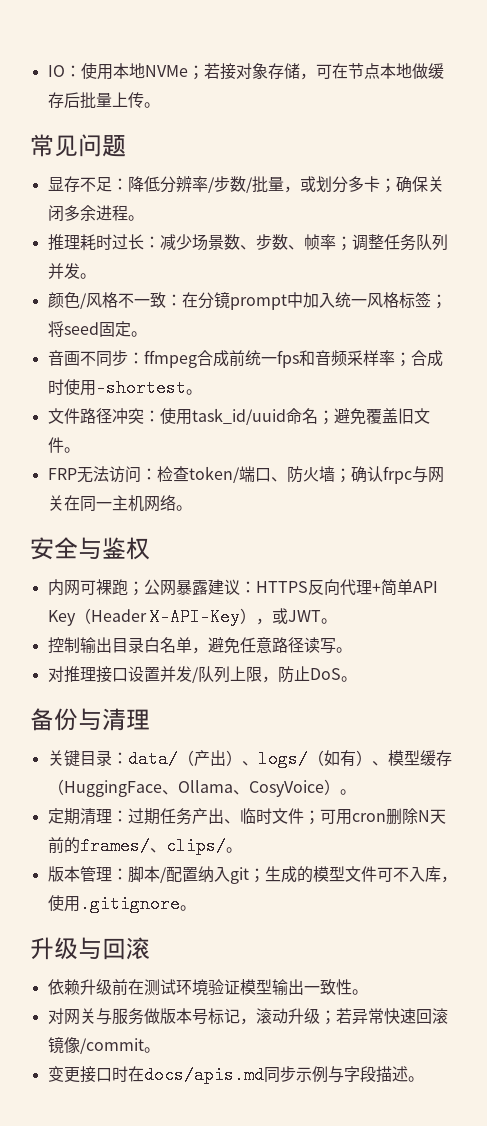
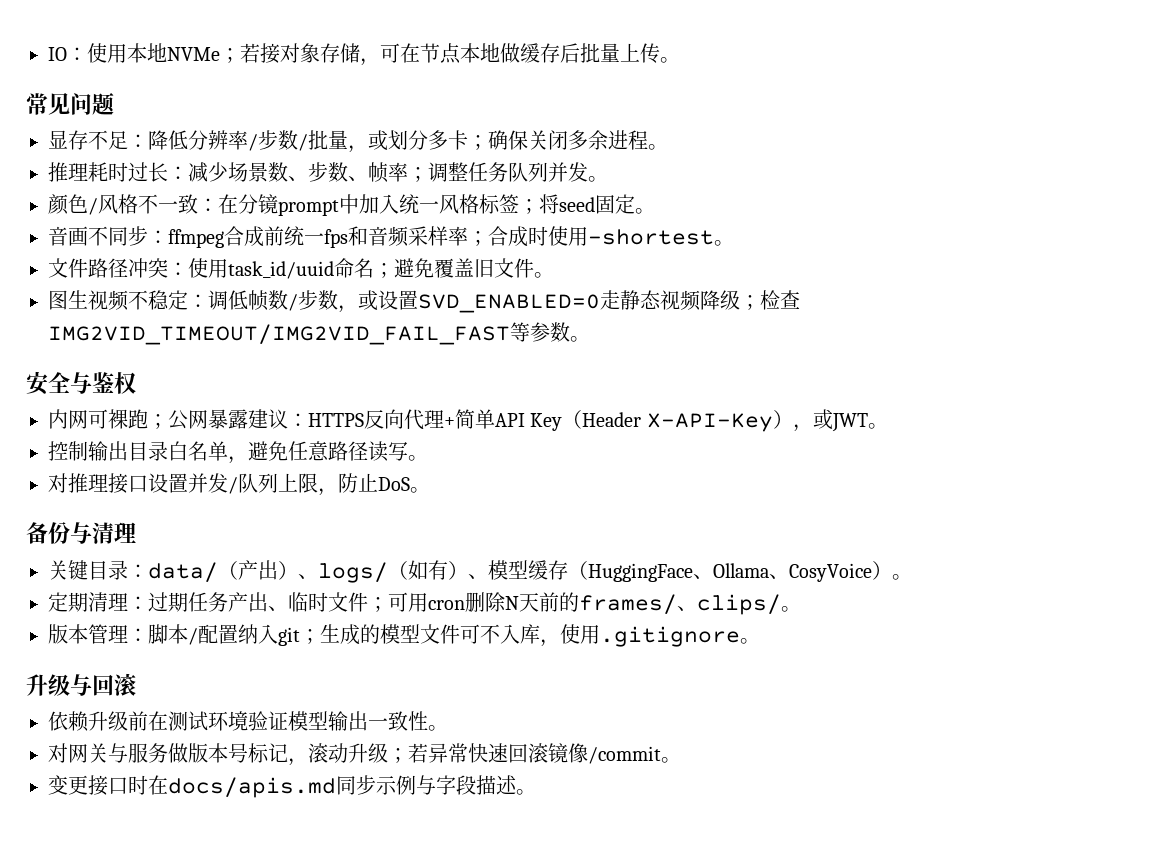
[47,466,444,484] [47,494,176,512] FRP无法访问：检查token/端口、防火墙；确认frpc与网关在同一主机网络 -> [48,290,800,313] [48,322,570,345] 图生视频不稳定：调低帧数/步数，或设置SVD_ENABLED=0走静态视频降级；检查IMG2VID_TIMEOUT/IMG2VID_FAIL_FAST等参数

